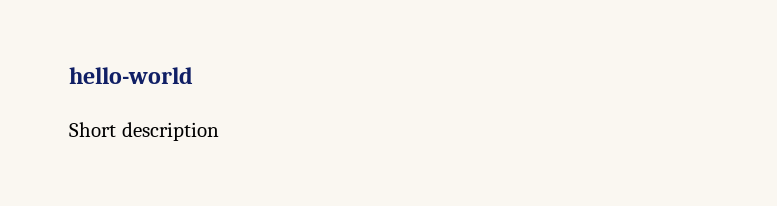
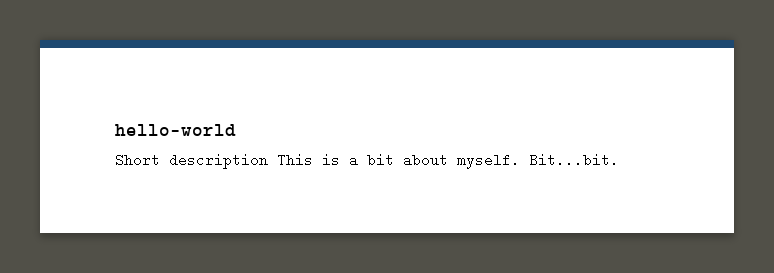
(219, 131) none -> [277,153,619,169] This is a bit about myself. Bit...bit.

